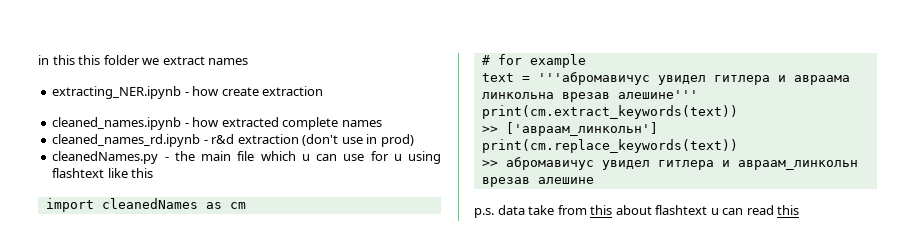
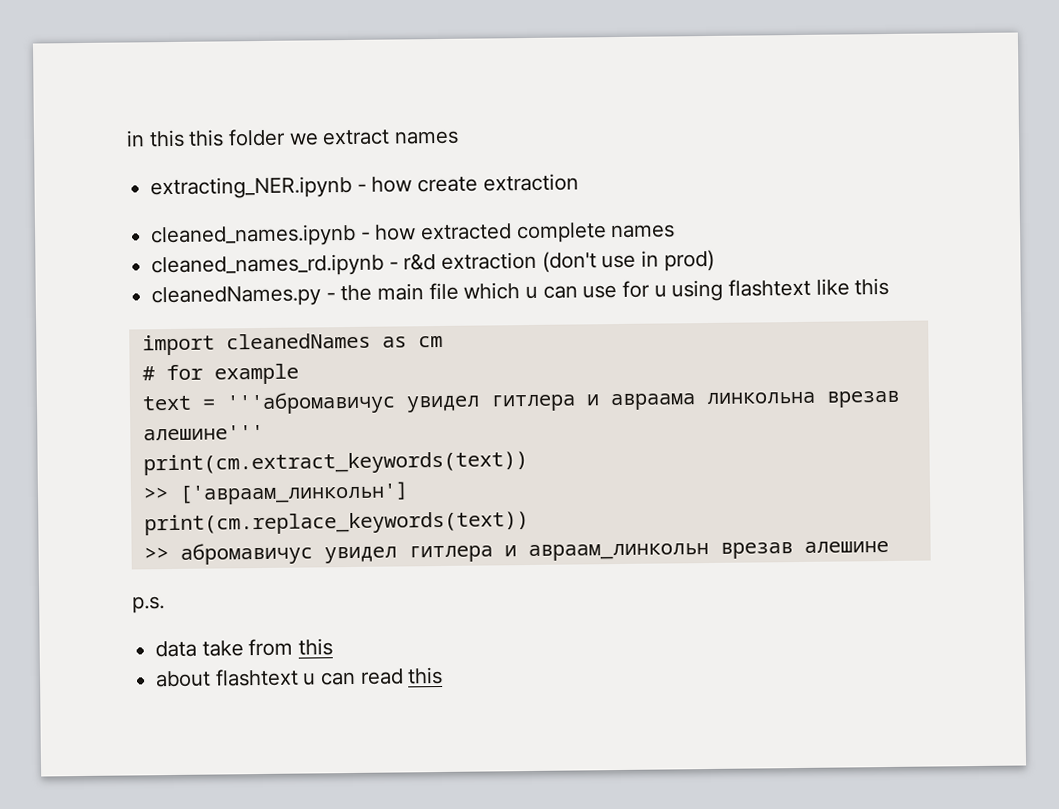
(494, 213) none -> (165, 605) //
(613, 210) none -> (334, 647) //

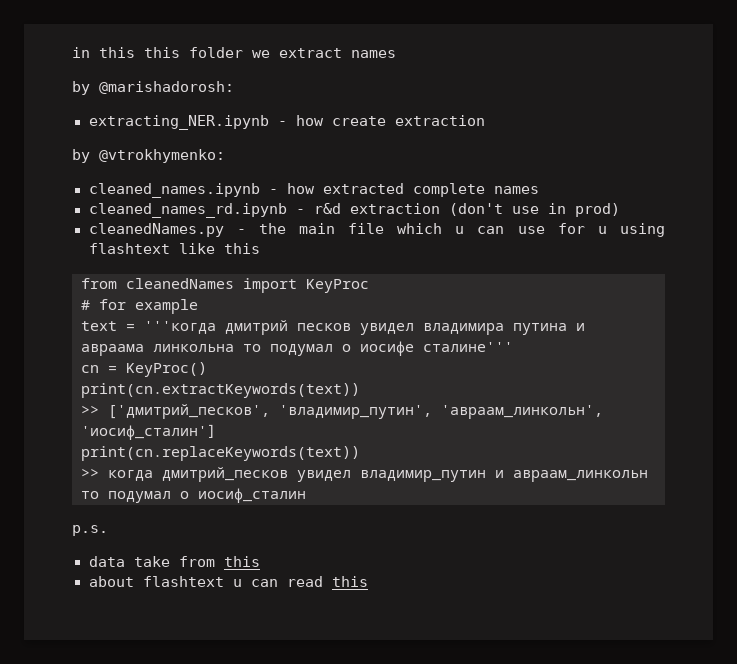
(460, 137) none -> [72,81,234,95] // by @marishadorosh:
(579, 182) none -> [72,149,225,163] // by @vtrokhymenko:
[141,332,443,356] import cleanedNames as cm -> [81,278,369,293] from cleanedNames import KeyProc
[225,390,900,415] [142,424,264,441] [142,451,528,476] [142,481,409,505] [143,511,529,536] [143,540,889,565] '''абромавичус увидел гитлера и авраама линкольна врезав алешине''' // print(cm.extract_keywords(text)) // >> ['авраам_линкольн'] // print(cm.replace_keywords(text)) // >> абромавичус увидел гитлера и авраам_линкольн врезав алешине -> [144,320,585,335] [81,341,513,356] [81,362,207,377] [81,383,360,398] [81,404,603,419] [81,424,216,440] [81,446,360,461] [81,467,648,482] [81,488,306,503] '''когда дмитрий песков увидел владимира путина и авраама линкольна то подумал о иосифе сталине''' // cn = KeyProc() // print(cn.extractKeywords(text)) // >> ['дмитрий_песков', 'владимир_путин', 'авраам_линкольн', 'иосиф_сталин'] // print(cn.replaceKeywords(text)) // >> когда дмитрий_песков увидел владимир_путин и авраам_линкольн то подумал о иосиф_сталин

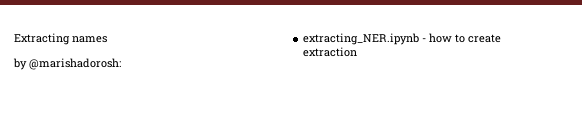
[72,47,342,58] in this this folder we extract -> [14,33,70,45] Extracting
(324, 120) none -> [455,34,466,43] to
[72,149,225,163] [88,183,539,198] [88,203,620,218] [88,223,665,237] [88,243,260,254] [81,278,369,293] [81,299,198,314] [81,320,585,335] [81,341,513,356] [81,362,207,377] [81,383,360,398] [81,404,603,419] [81,424,216,440] [81,446,360,461] [81,467,648,482] [81,488,306,503] [72,525,108,536] [88,556,260,567] [88,576,368,587] // by @vtrokhymenko: // cleaned_names.ipynb - how extracted complete names // cleaned_names_rd.ipynb - r&d extraction (don't use in prod) // cleanedNames.py - the main file which u can use for u using flashtext like this // from cleanedNames import KeyProc // # for example // text = '''когда дмитрий песков увидел владимира путина и авраама линкольна то подумал о иосифе сталине''' // cn = KeyProc() // print(cn.extractKeywords(text)) // >> ['дмитрий_песков', 'владимир_путин', 'авраам_линкольн', 'иосиф_сталин'] // print(cn.replaceKeywords(text)) // >> когда дмитрий_песков увидел владимир_путин и авраам_линкольн то подумал о иосиф_сталин // p.s. // data take from this // about flashtext u can read this -> (358, 52) none

